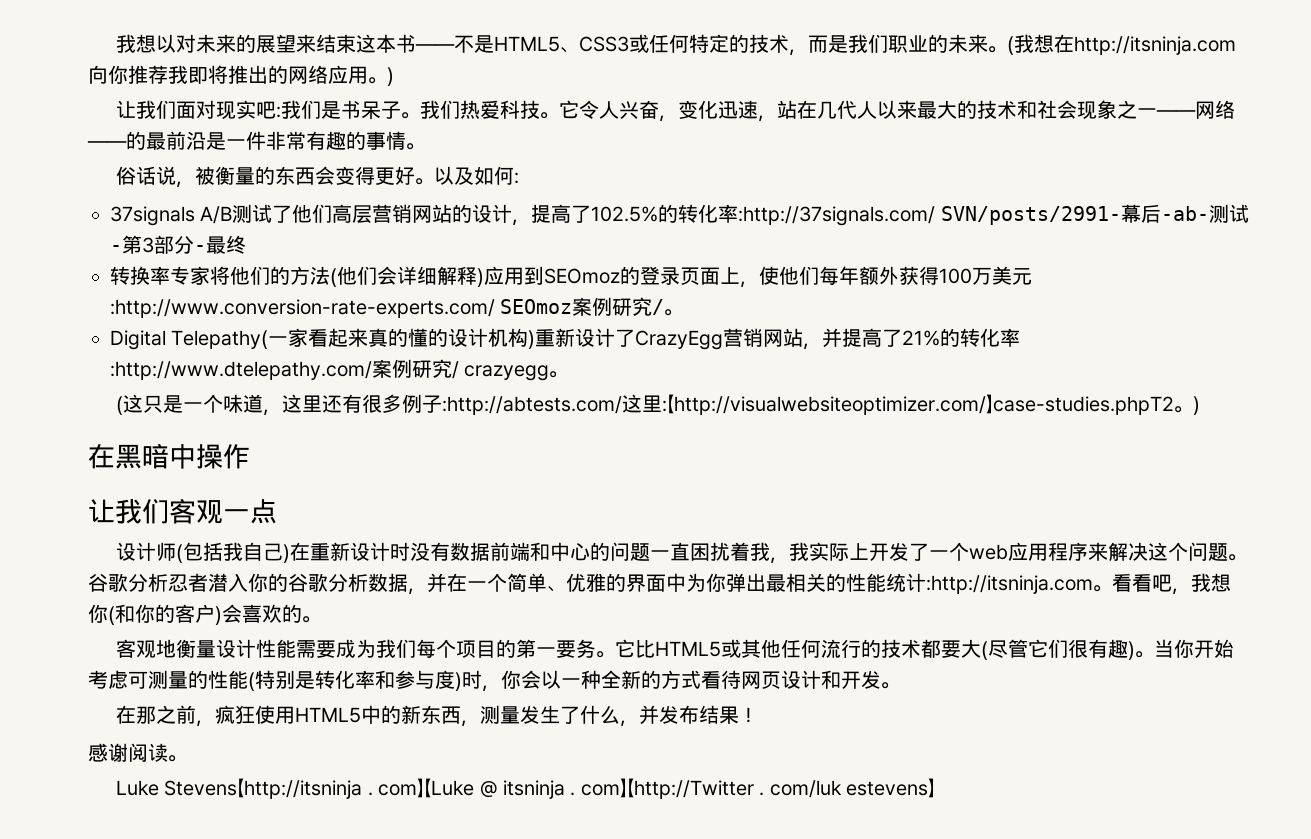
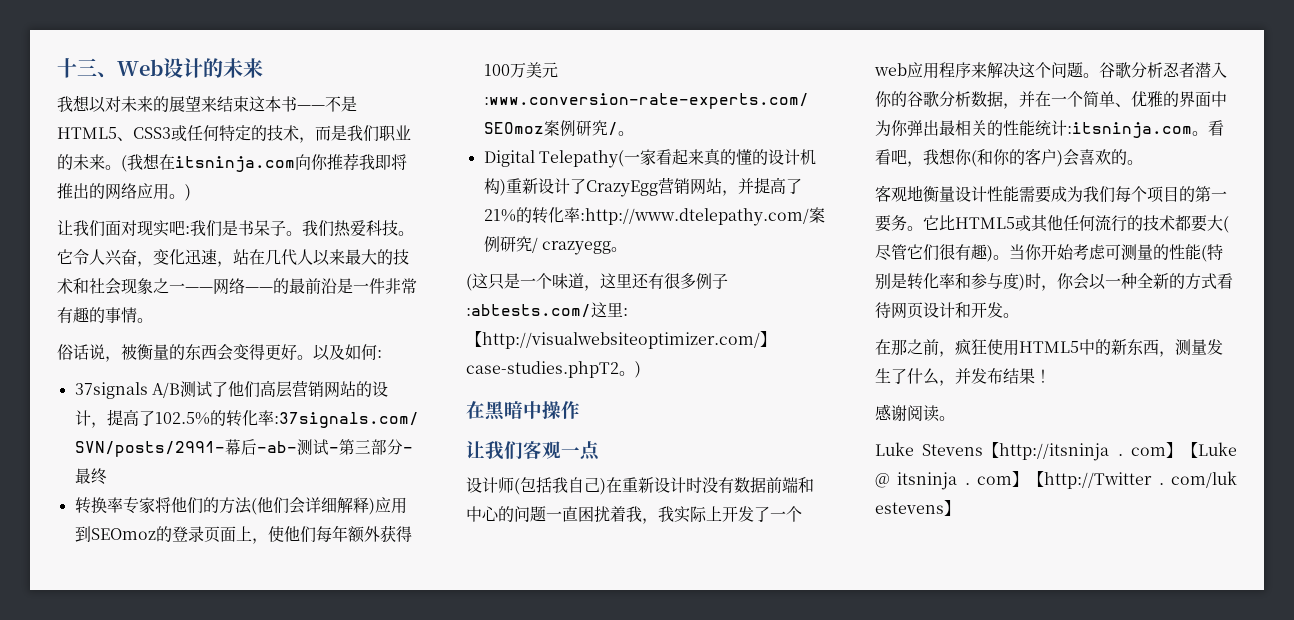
(115, 43) none -> [57,58,263,78] 十三、Web设计的未来 //
[1073,36,1236,55] http://itsninja.com -> [175,156,295,172] itsninja.com
[738,206,936,226] :http://37signals.com/ -> [273,412,419,428] :37signals.com/
[142,237,154,253] 3 -> [354,439,371,454] 三
[110,299,495,318] :http://www.conversion-rate-experts.com/ -> [483,93,809,109] :www.conversion-rate-experts.com/
[441,396,622,415] :http://abtests.com/ -> [466,304,591,318] :abtests.com/
[926,575,1093,594] :http://itsninja.com -> [1067,122,1192,138] :itsninja.com

